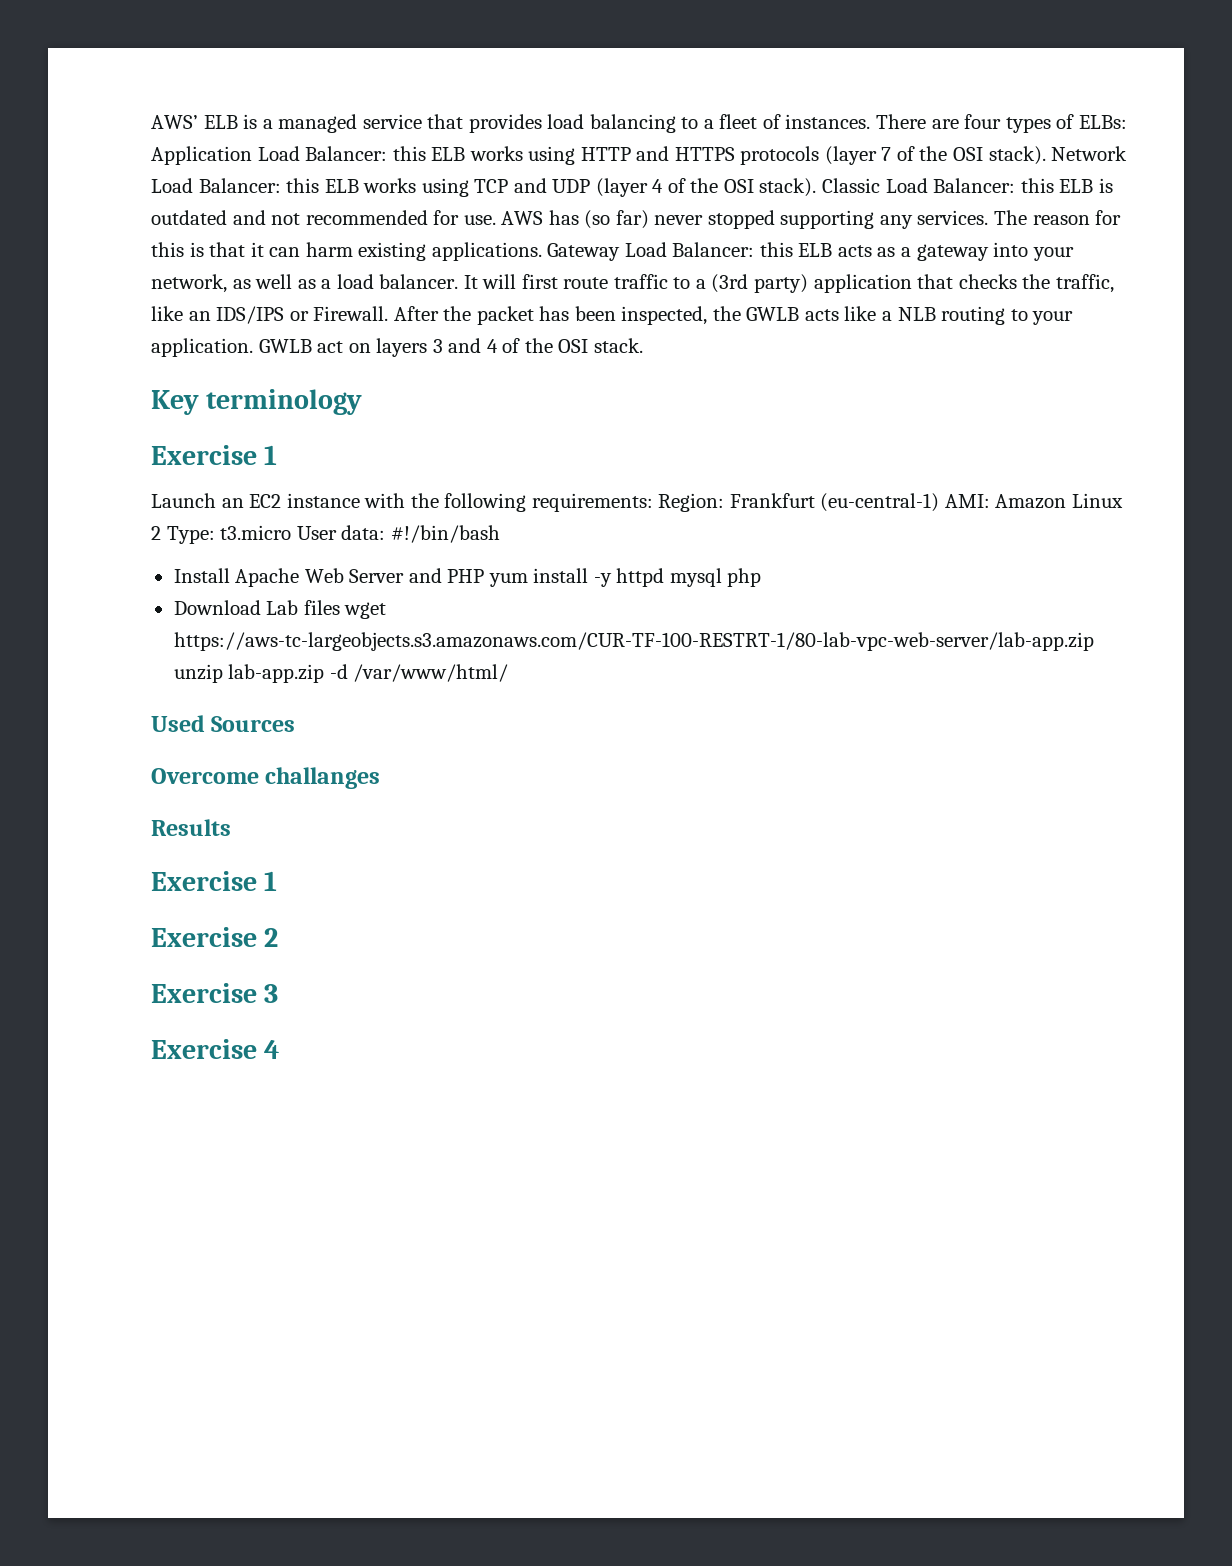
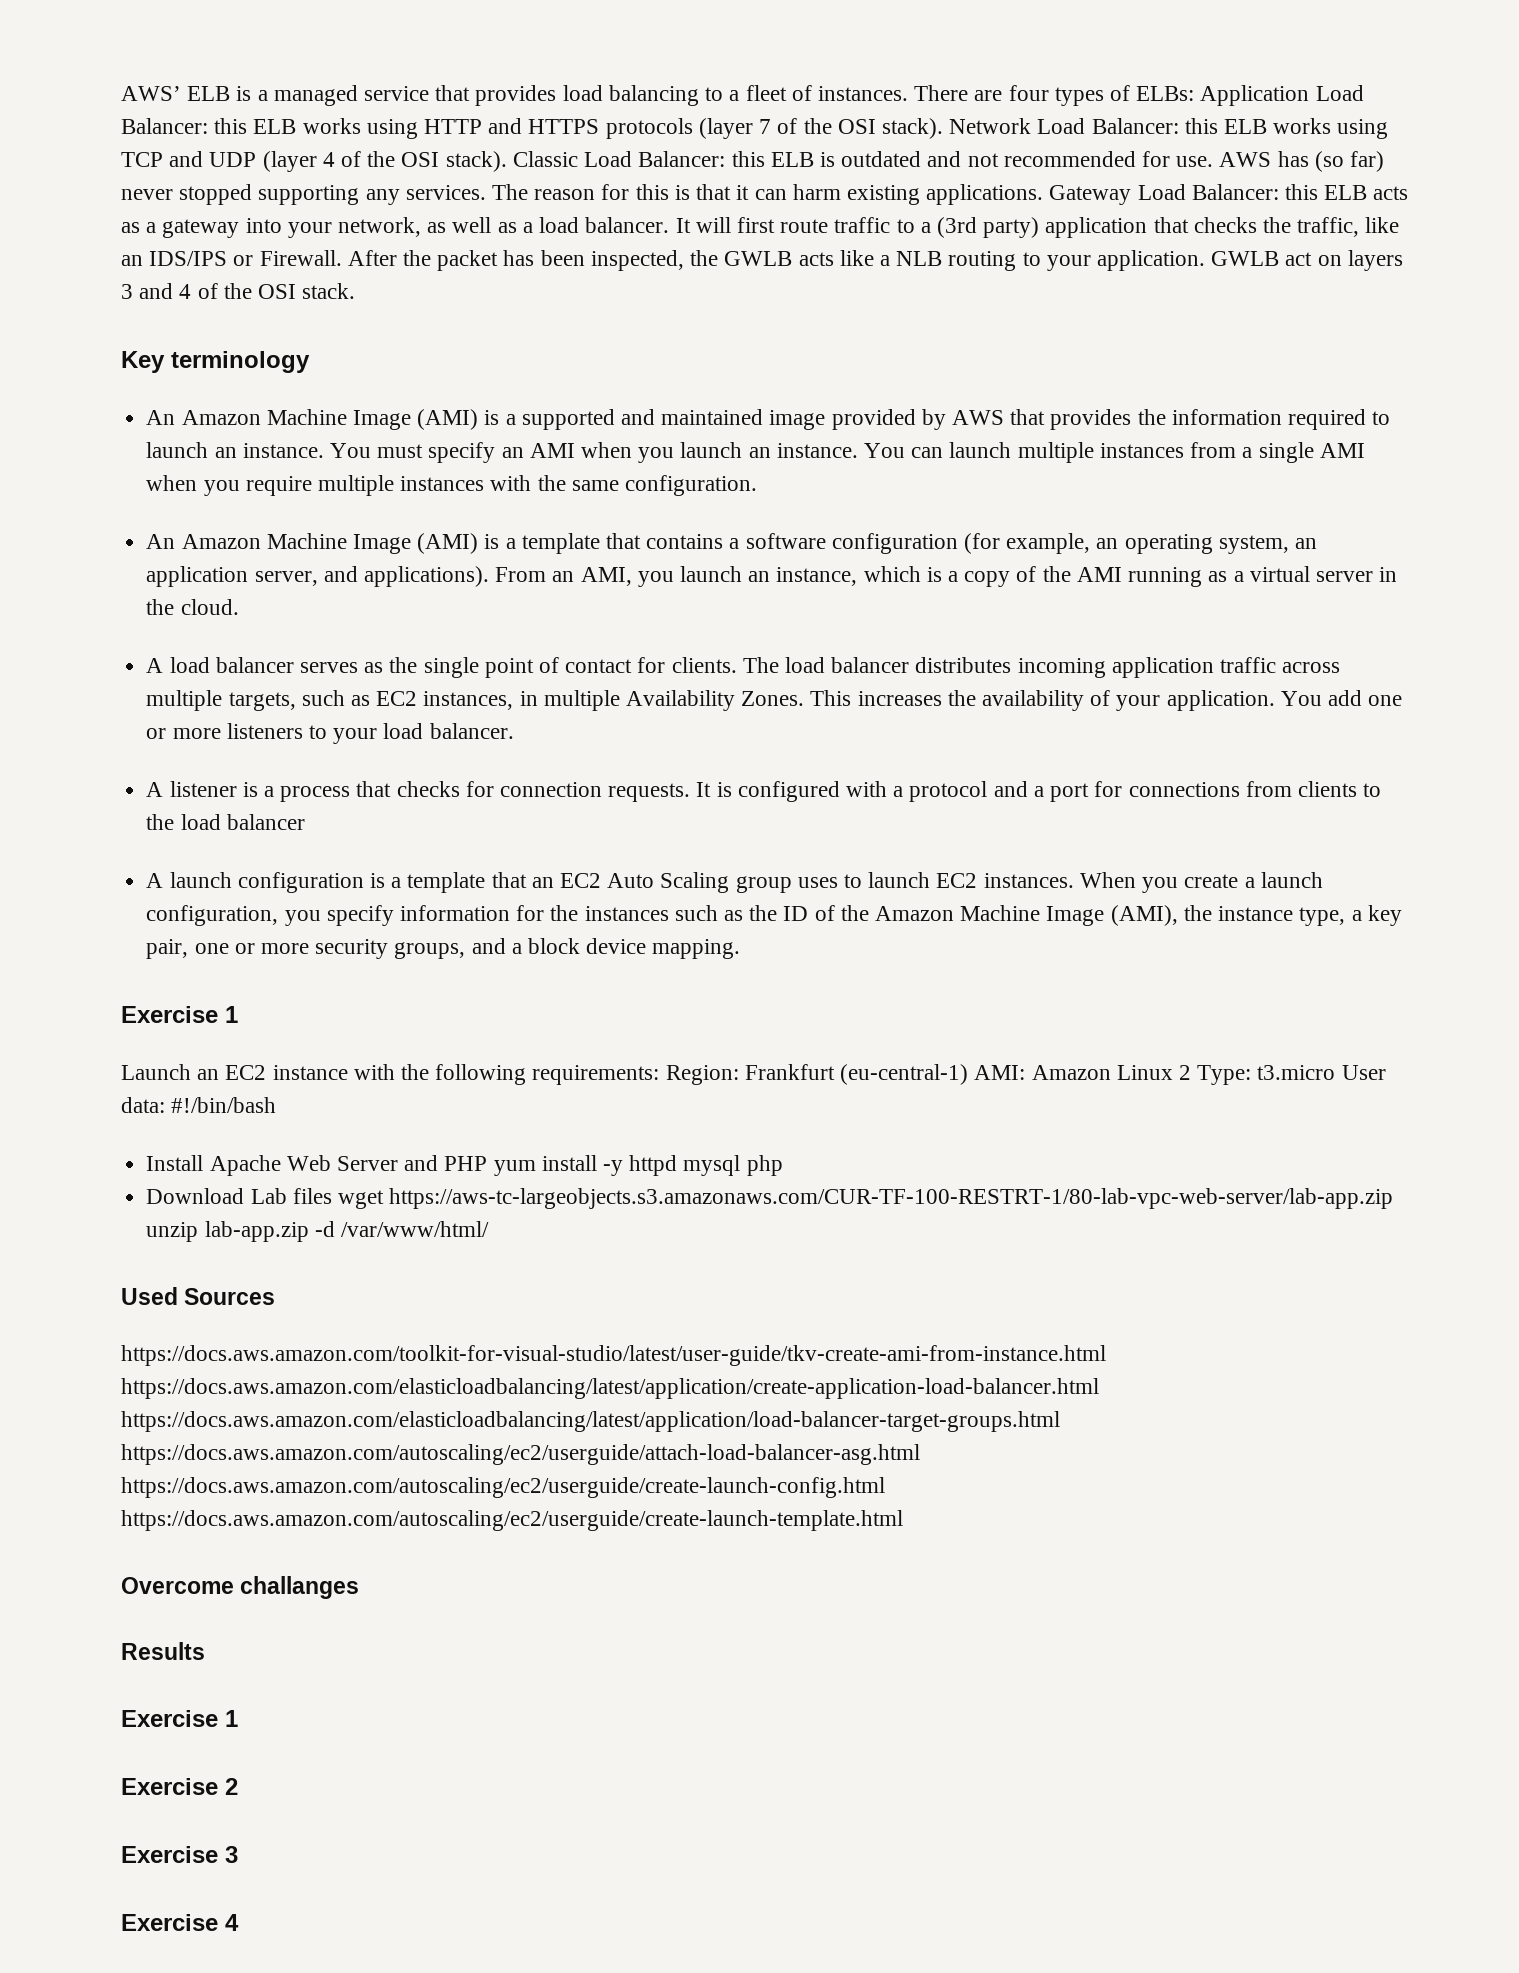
(363, 402) none -> [146,409,1391,430] [146,442,1365,463] [146,475,757,496] [146,533,1318,554] [146,566,1398,587] [146,599,239,615] [146,657,1341,678] [146,690,1403,711] [146,723,514,744] [146,781,1382,802] [146,814,305,830] [146,872,1323,893] [146,905,1402,926] [146,938,741,959] // An Amazon Machine Image (AMI) is a supported and maintained image provided by AWS that provides the information required to launch an instance. You must specify an AMI when you launch an instance. You can launch multiple instances from a single AMI when you require multiple instances with the same configuration. // An Amazon Machine Image (AMI) is a template that contains a software configuration (for example, an operating system, an application server, and applications). From an AMI, you launch an instance, which is a copy of the AMI running as a virtual server in the cloud. // A load balancer serves as the single point of contact for clients. The load balancer distributes incoming application traffic across multiple targets, such as EC2 instances, in multiple Availability Zones. This increases the availability of your application. You add one or more listeners to your load balancer. // A listener is a process that checks for connection requests. It is configured with a protocol and a port for connections from clients to the load balancer // A launch configuration is a template that an EC2 Auto Scaling group uses to launch EC2 instances. When you create a launch configuration, you specify information for the instances such as the ID of the Amazon Machine Image (AMI), the instance type, a key pair, one or more security groups, and a block device mapping.
(296, 724) none -> [121,1345,1106,1366] [121,1378,1099,1399] [121,1411,1060,1432] [121,1444,920,1465] [121,1477,885,1498] [121,1510,903,1531] // https://docs.aws.amazon.com/toolkit-for-visual-studio/latest/user-guide/tkv-create-ami-from-instance.html https://docs.aws.amazon.com/elasticloadbalancing/latest/application/create-application-load-balancer.html https://docs.aws.amazon.com/elasticloadbalancing/latest/application/load-balancer-target-groups.html https://docs.aws.amazon.com/autoscaling/ec2/userguide/attach-load-balancer-asg.html https://docs.aws.amazon.com/autoscaling/ec2/userguide/create-launch-config.html https://docs.aws.amazon.com/autoscaling/ec2/userguide/create-launch-template.html

